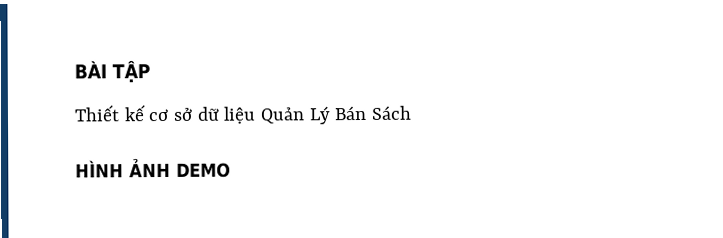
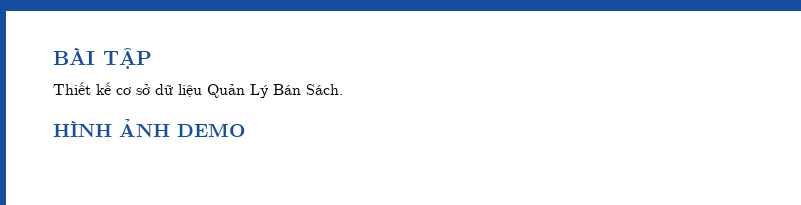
[371,105,413,120] Sách -> [306,84,343,95] Sách.

